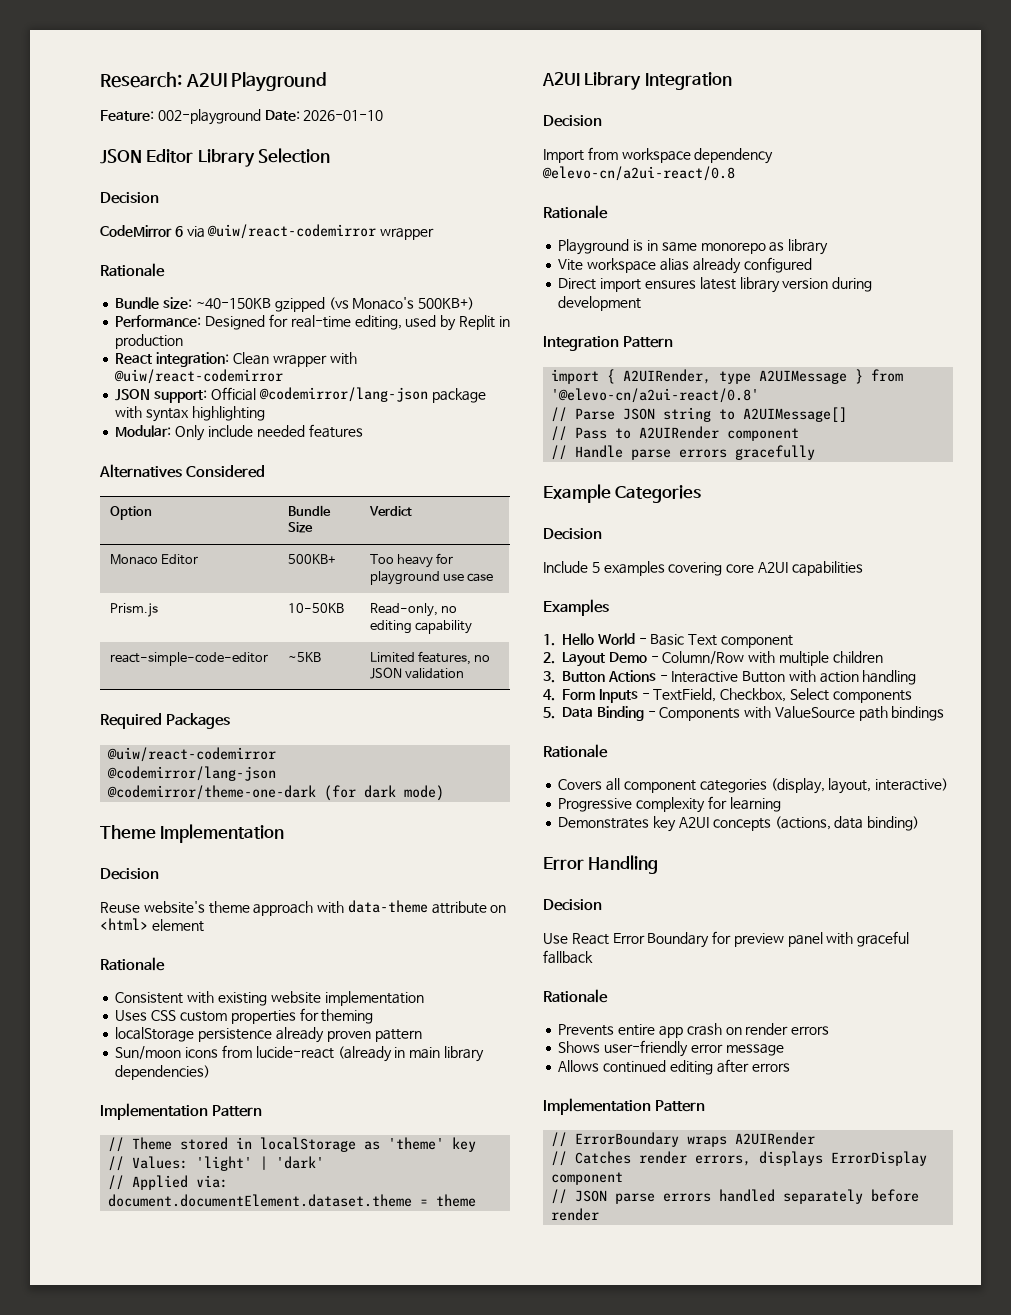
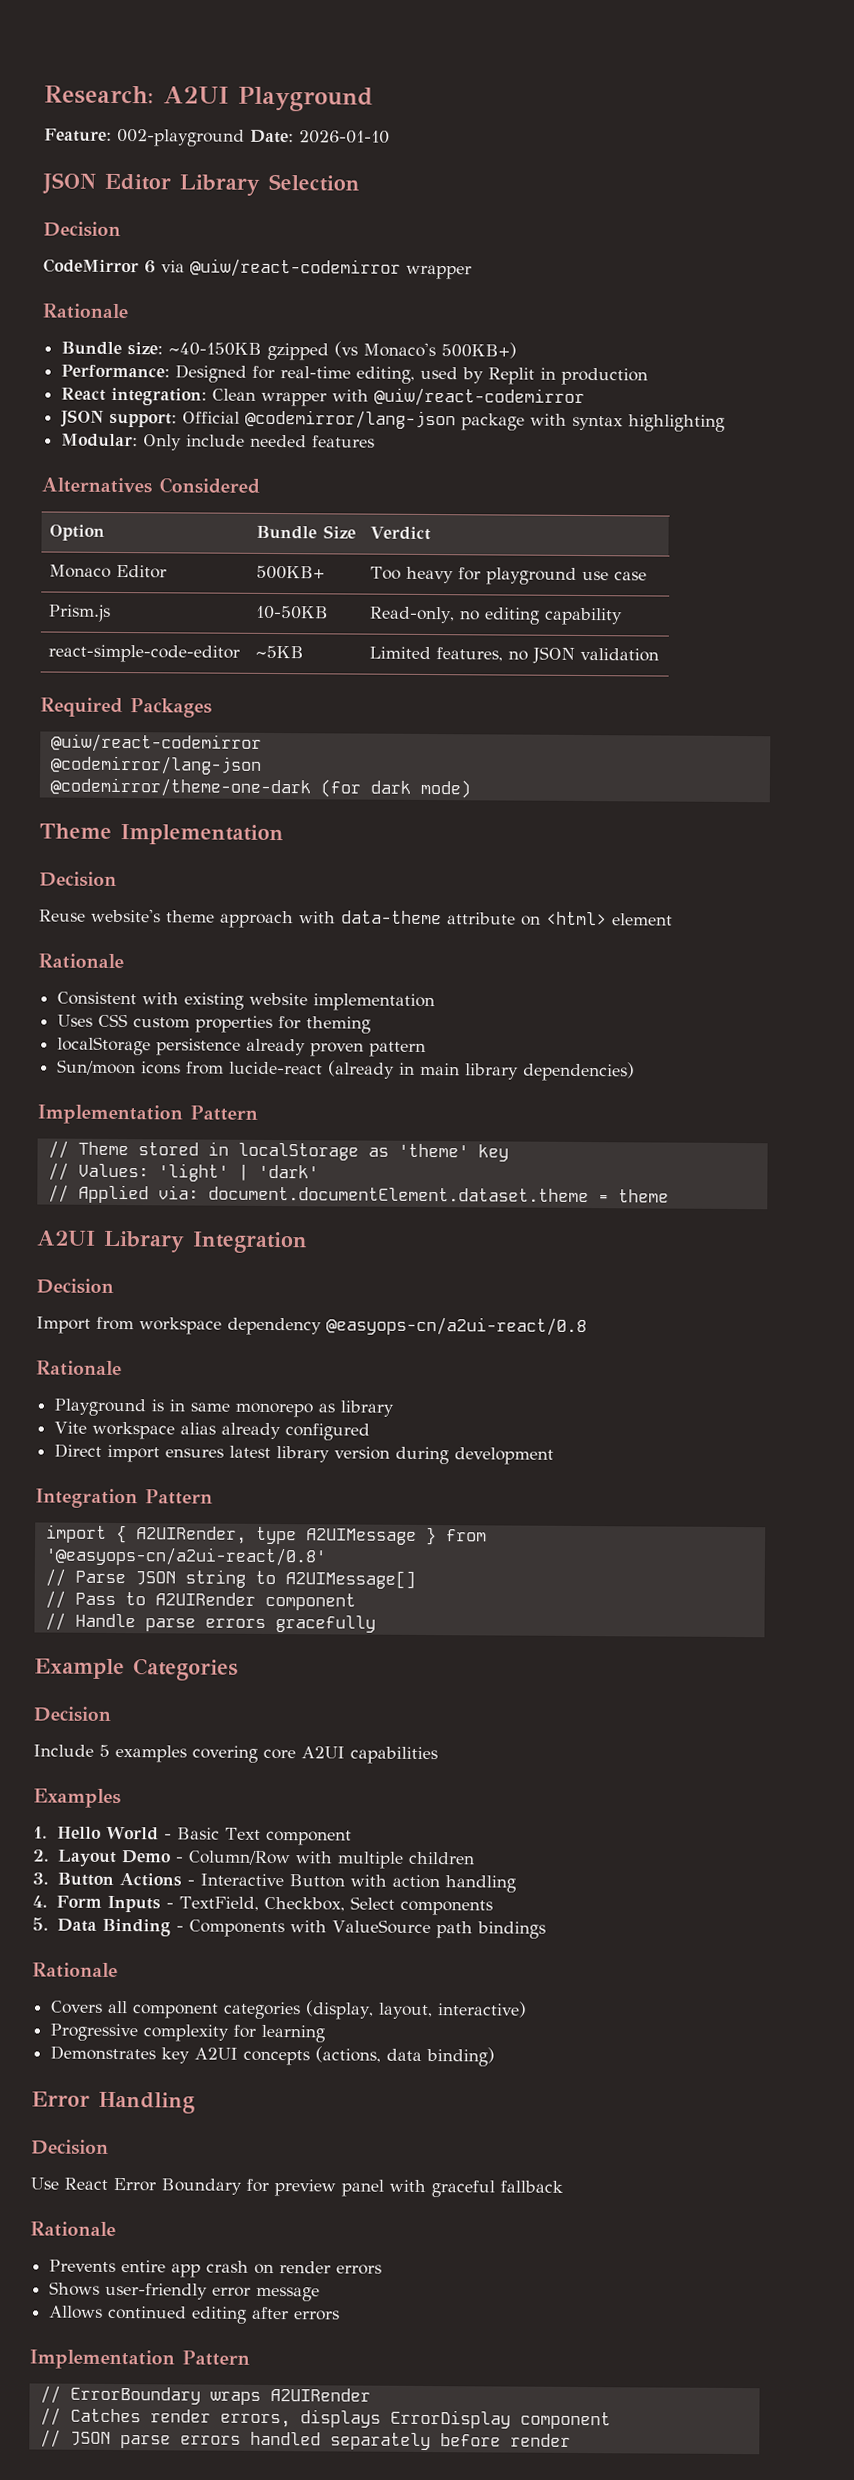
[542,166,735,181] @elevo-cn/a2ui-react/0.8 -> [326,1316,587,1337] @easyops-cn/a2ui-react/0.8
[551,388,760,403] '@elevo-cn/a2ui-react/0.8' -> [44,1546,327,1567] '@easyops-cn/a2ui-react/0.8'

